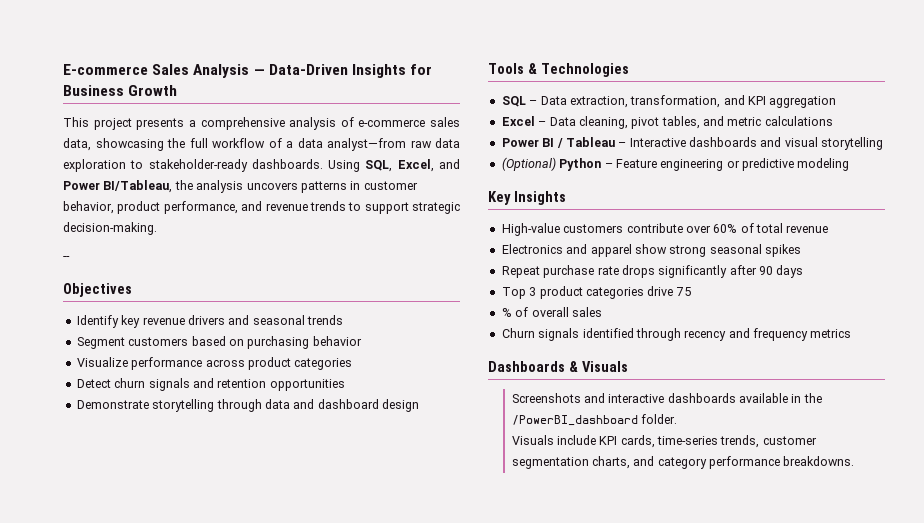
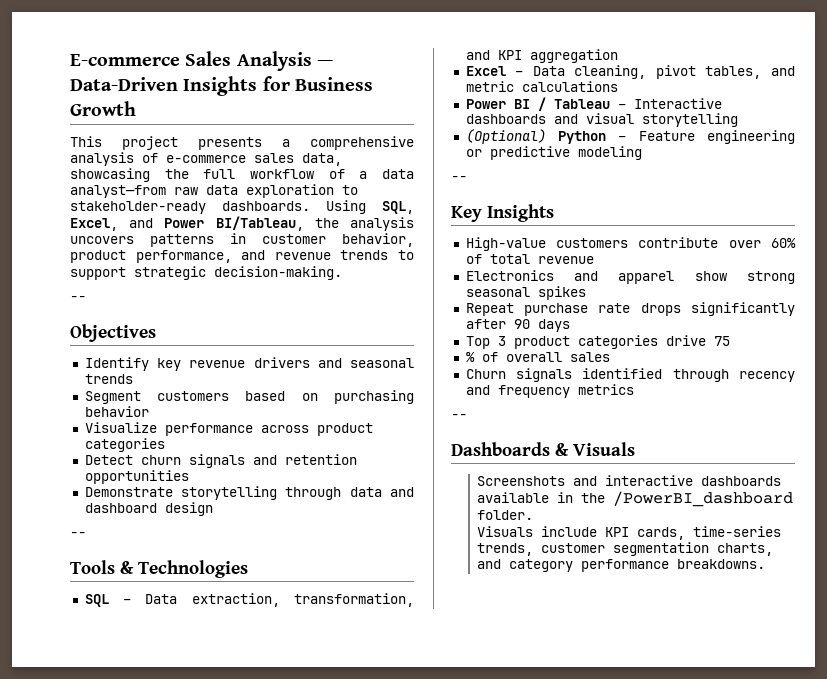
(419, 405) none -> [70,532,86,537] // --
(850, 164) none -> [451,176,467,181] // --
(852, 333) none -> [451,414,467,419] // --

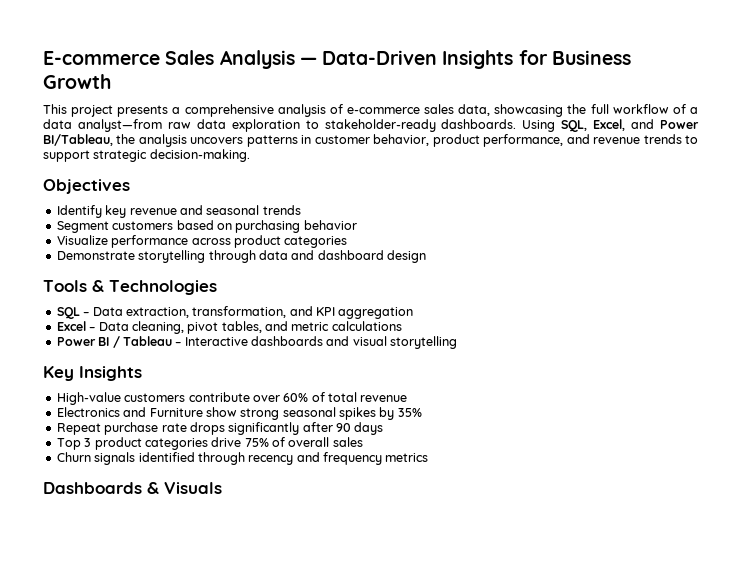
[70,296,86,301] // -- -> (250, 155) none
[253,357,310,368] drivers -> (177, 211) none
[84,454,357,468] [84,470,189,484] // Detect churn signals and retention opportunities -> (348, 242) none
[70,532,86,537] // -- -> (426, 256) none
[465,129,795,144] [465,146,642,160] [451,176,467,181] // (Optional) Python – Feature engineering or predictive modeling // -- -> (458, 342) none
[618,271,675,284] apparel -> [149,408,203,417] Furniture
(586, 293) none -> [379,407,422,420] by 35%
[713,336,730,346] [465,352,475,362] 75 // % -> [244,438,269,447] 75%
[451,414,467,419] // -- -> (429, 457) none
[477,475,782,486] [477,491,794,507] [477,510,534,520] [477,526,782,540] [477,542,774,556] [477,559,766,572] // Screenshots and interactive dashboards available in the /PowerBI_dashboard folder. // Visuals include KPI cards, time-series trends, customer segmentation charts, and category performance breakdowns. -> (222, 488) none

